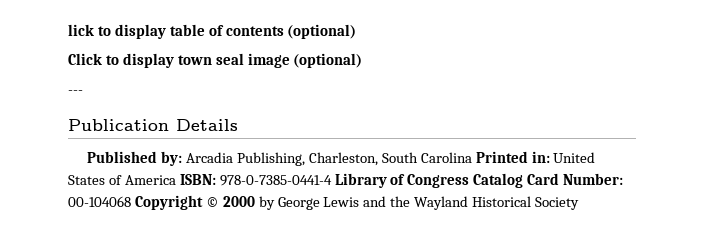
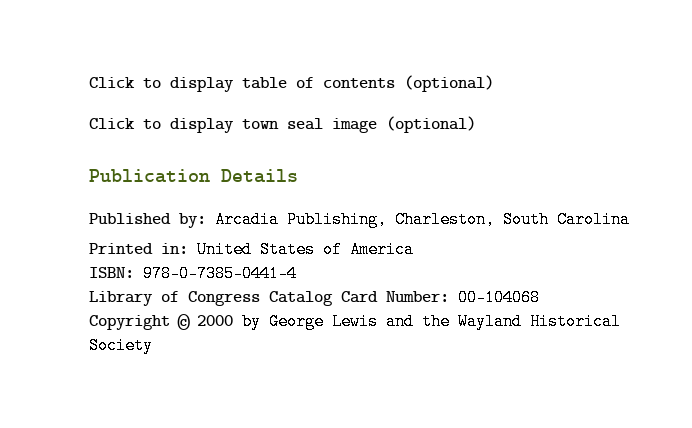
[68,24,94,36] lick -> [89,77,135,88] Click
[68,90,83,94] // --- -> (476, 124) none
(472, 157) none -> (630, 219) //
(176, 180) none -> (414, 249) //
(332, 180) none -> (297, 273) //
(131, 201) none -> (540, 297) //

